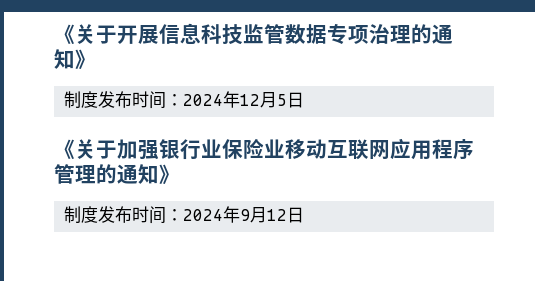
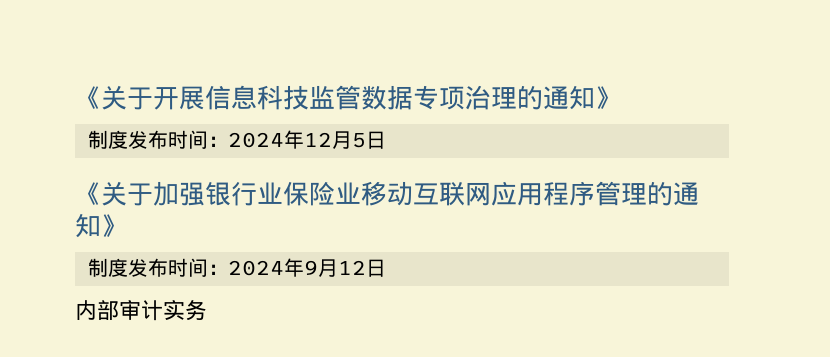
(304, 215) none -> [75,300,207,321] // 内部审计实务

